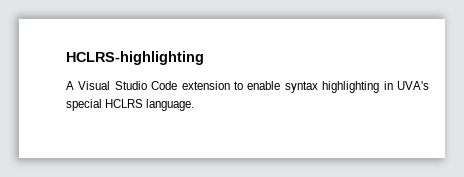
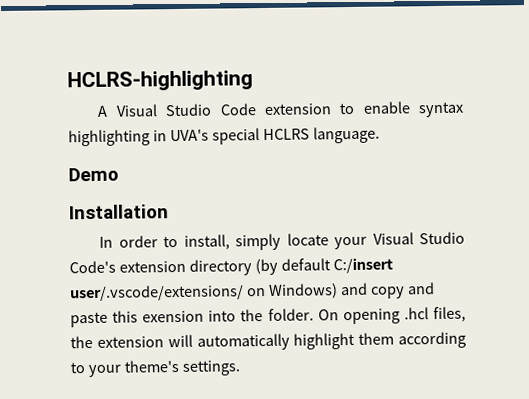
(195, 105) none -> [68,167,119,182] [69,204,169,220] [99,231,466,251] [69,257,393,276] [69,282,435,302] [70,306,466,328] [70,331,466,351] [70,359,241,378] // Demo // Installation // In order to install, simply locate your Visual Studio Code's extension directory (by default C:/insert user/.vscode/extensions/ on Windows) and copy and paste this exension into the folder. On opening .hcl files, the extension will automatically highlight them according to your theme's settings.

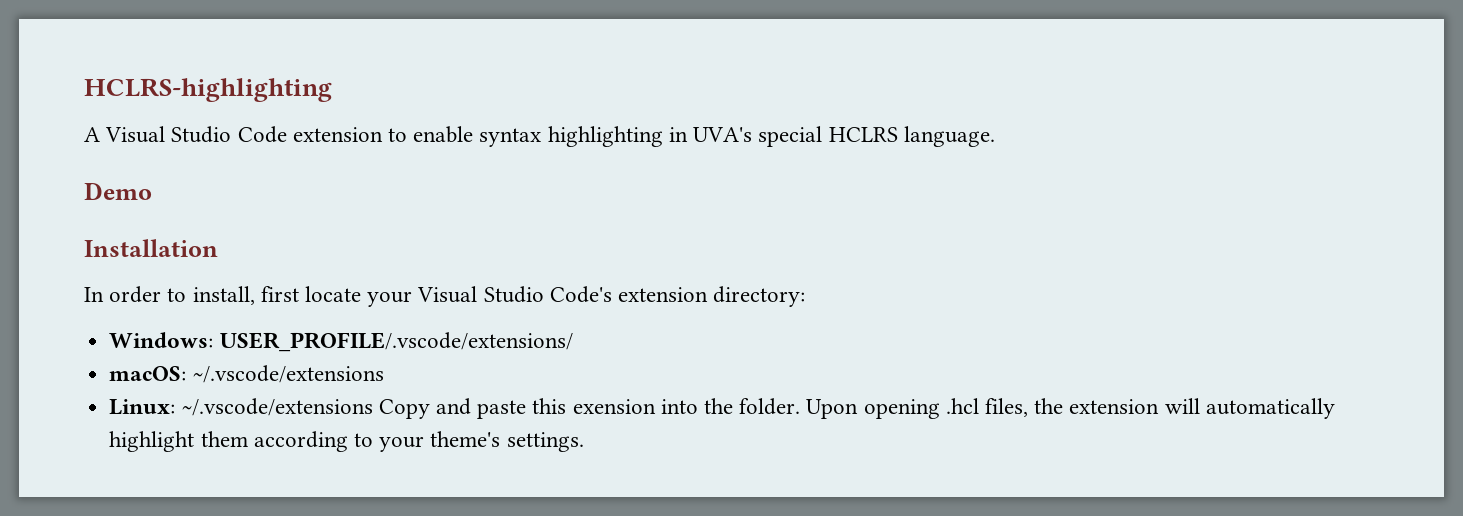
[235,233,282,251] simply -> [260,286,299,302] first
[188,257,393,276] [69,282,405,302] directory (by default C:/insert user/.vscode/extensions/ on Windows) and copy -> [713,286,806,307] [109,332,573,352] [109,365,384,383] [109,398,430,419] directory: // Windows: USER_PROFILE/.vscode/extensions/ // macOS: ~/.vscode/extensions // Linux: ~/.vscode/extensions Copy
[317,309,339,321] On -> [806,399,859,419] Upon

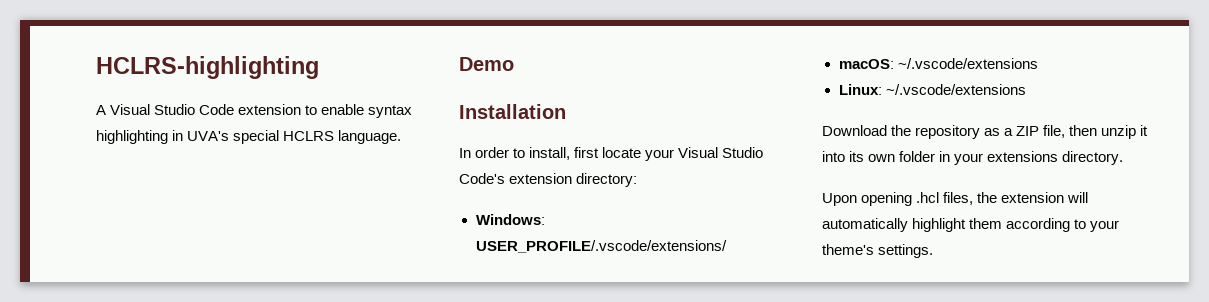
[378,398,801,419] Copy and paste this exension into the folder. -> [822,125,1149,139] [822,151,1124,165] // Download the repository as a ZIP file, then unzip it into its own folder in your extensions directory. //

